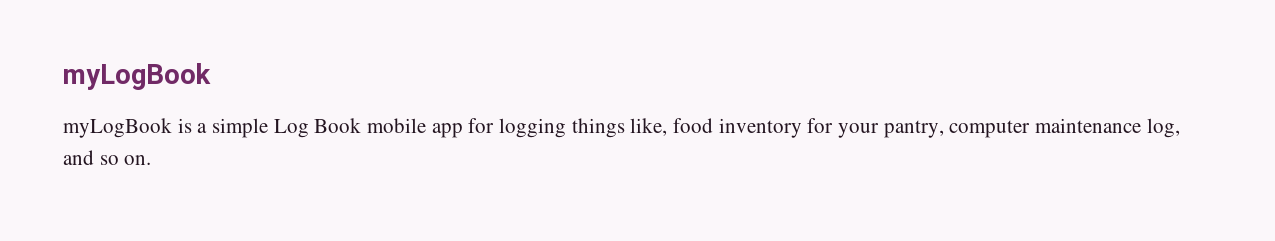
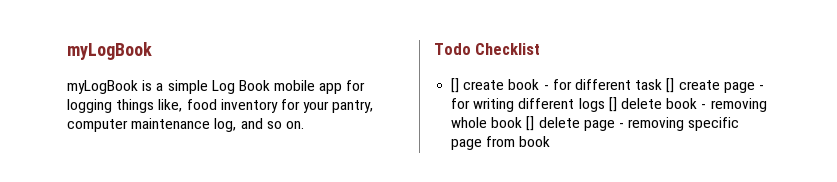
(152, 160) none -> [434,43,541,55] [451,78,764,93] [451,97,767,112] [451,116,740,131] [451,136,551,150] // Todo Checklist // [] create book - for different task [] create page - for writing different logs [] delete book - removing whole book [] delete page - removing specific page from book

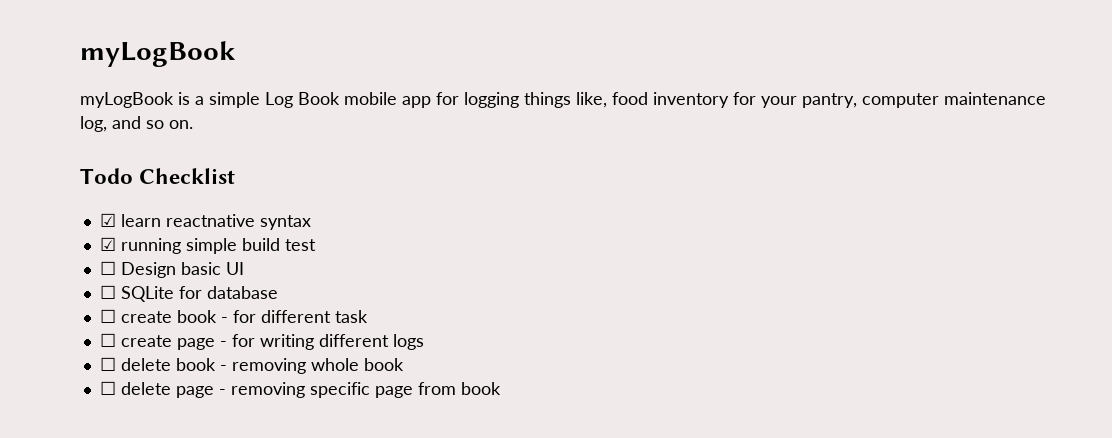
[451,78,460,93] [] -> [99,213,311,230] [99,237,316,254] [99,261,244,278] [99,285,278,302] [99,309,116,323] ☑ learn reactnative syntax // ☑ running simple build test // ☐ Design basic UI // ☐ SQLite for database // ☐
[666,78,675,93] [] -> [99,333,116,347] // ☐
[608,97,617,112] [] -> [99,357,116,371] // ☐
[526,116,535,131] [] -> [99,381,116,395] // ☐

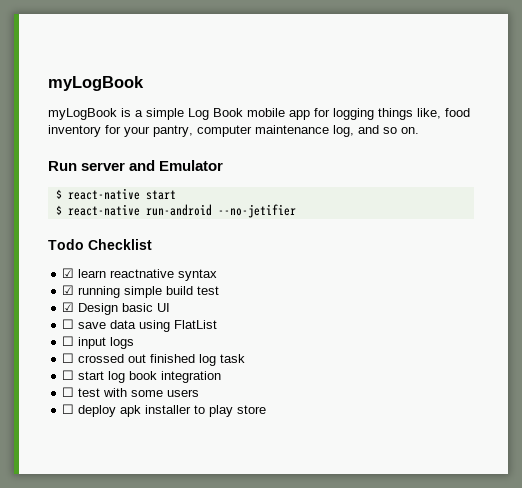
(193, 124) none -> [48,160,224,171] [55,188,176,200] [55,204,296,218] // Run server and Emulator // $ react-native start // $ react-native run-android --no-jetifier
[99,261,116,275] ☐ -> [62,302,75,312] ☑
[120,286,278,302] [99,309,368,323] [99,333,424,350] [99,357,404,374] [99,381,501,398] SQLite for database // ☐ create book - for different task // ☐ create page - for writing different logs // ☐ delete book - removing whole book // ☐ delete page - removing specific page from book -> [78,320,218,332] [62,336,135,349] [62,353,246,366] [62,370,222,383] [62,387,200,397] [62,404,267,417] save data using FlatList // ☐ input logs // ☐ crossed out finished log task // ☐ start log book integration // ☐ test with some users // ☐ deploy apk installer to play store

